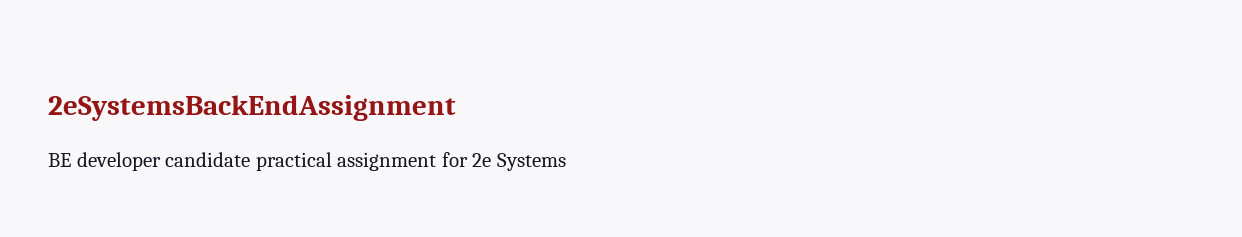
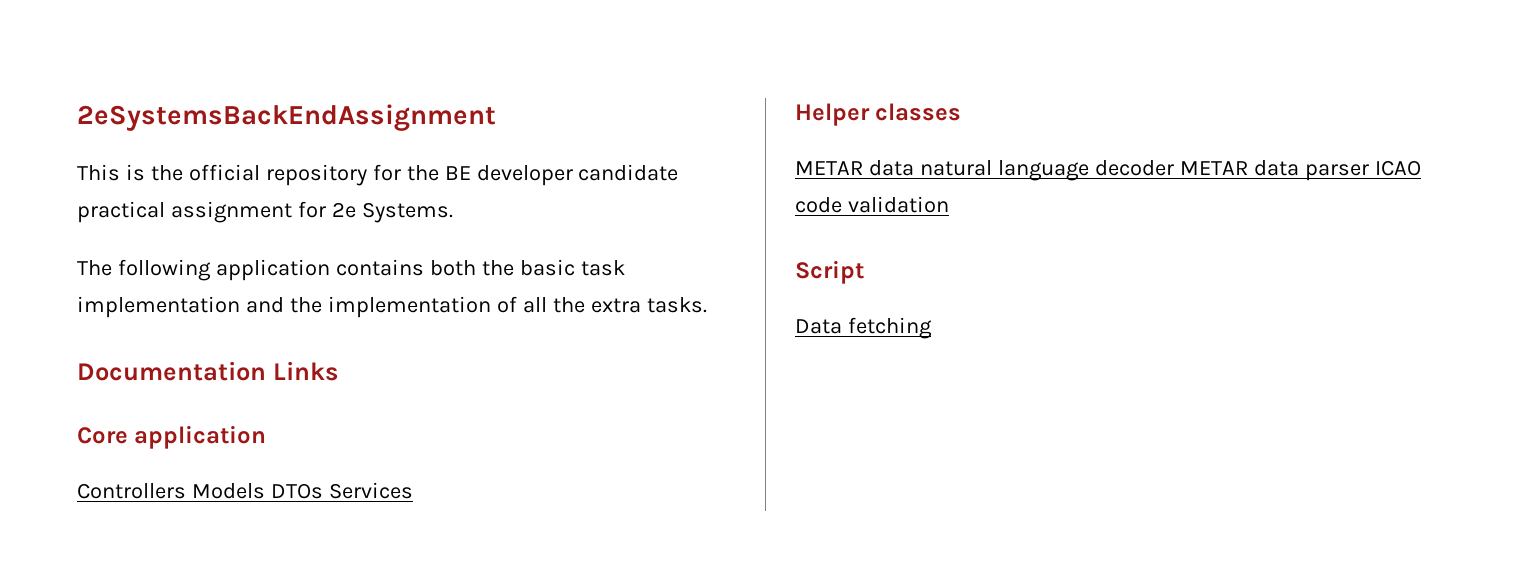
(456, 108) none -> [77,164,439,186] This is the official repository for the
[496,153,566,171] Systems -> [361,202,453,223] [77,259,625,281] [77,296,707,318] [77,361,338,381] [77,425,267,449] [77,482,413,499] [795,103,962,126] [795,160,1421,181] [795,196,949,213] [795,260,864,284] [795,317,932,339] Systems. // The following application contains both the basic task implementation and the implementation of all the extra tasks. // Documentation Links // Core application // Controllers Models DTOs Services // Helper classes // METAR data natural language decoder METAR data parser ICAO code validation // Script // Data fetching

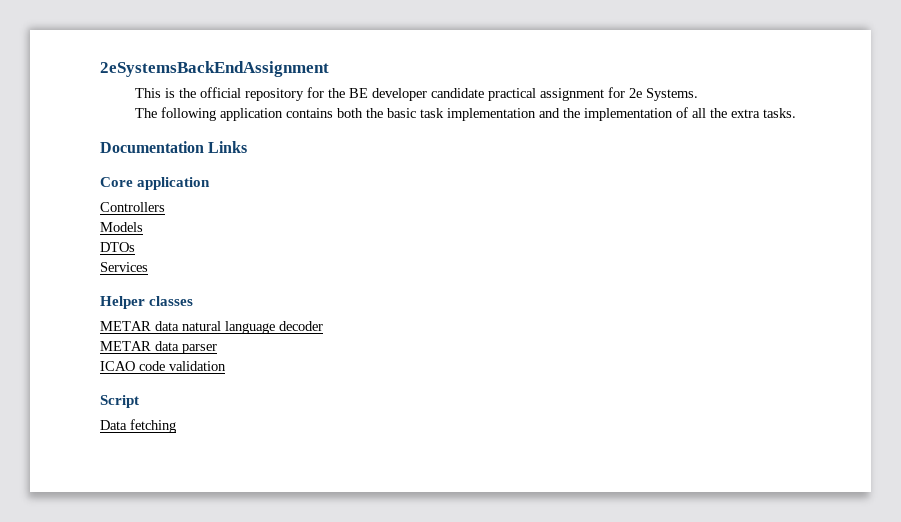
(186, 491) none -> (165, 207) //
(265, 491) none -> (143, 227) //
(323, 491) none -> (135, 247) //
(1174, 168) none -> (323, 326) //
(1369, 172) none -> (217, 349) //

